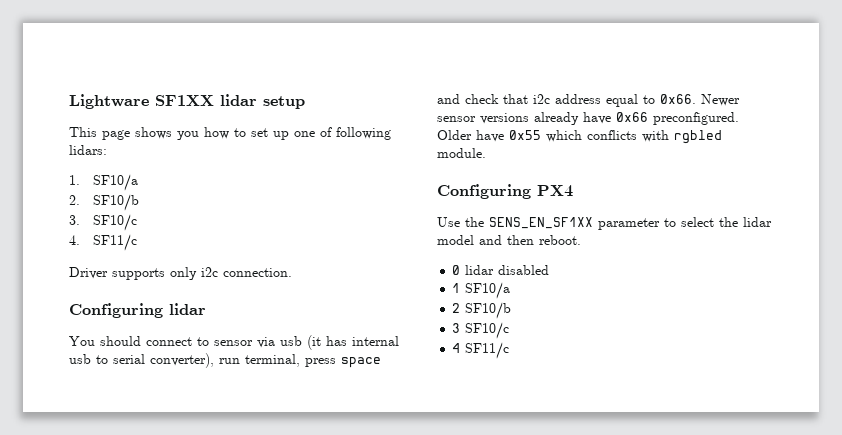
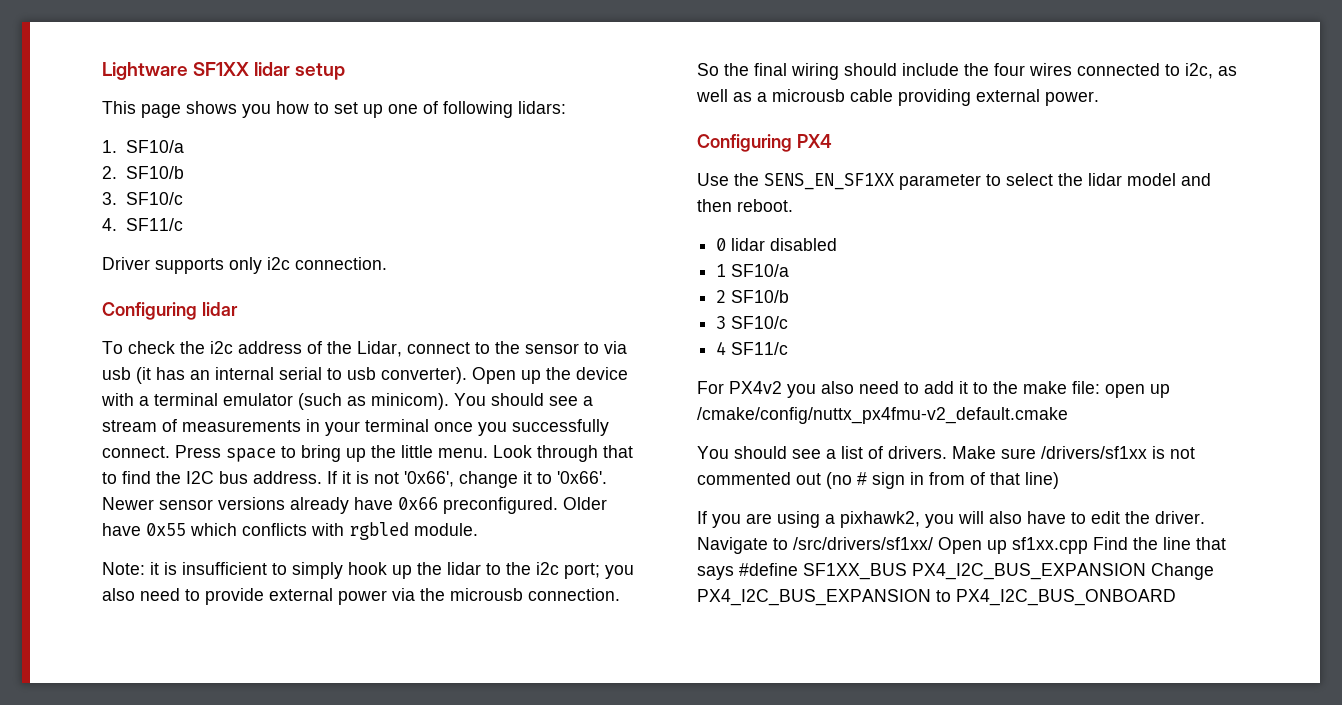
[69,335,399,350] [69,353,381,368] [437,94,696,107] You should connect to sensor via usb (it has internal usb to serial converter), run terminal, press space and check that i2c address equal to 0x66. -> [102,341,627,357] [102,367,628,384] [101,393,593,410] [102,419,609,436] [102,445,633,462] [102,471,607,488] To check the i2c address of the Lidar, connect to the sensor to via usb (it has an internal serial to usb converter). Open up the device with a terminal emulator (such as minicom). You should see a stream of measurements in your terminal once you successfully connect. Press space to bring up the little menu. Look through that to find the I2C bus address. If it is not '0x66', change it to '0x66'.
(486, 153) none -> [102,562,634,579] [102,588,620,605] [697,63,1237,80] [696,89,1099,106] // Note: it is insufficient to simply hook up the lidar to the i2c port; you also need to provide external power via the microusb connection. So the final wiring should include the four wires connected to i2c, as well as a microusb cable providing external power.
(510, 350) none -> [697,381,1170,398] [697,407,1068,424] [697,446,1195,459] [697,472,1059,489] [697,511,1205,528] [697,537,1226,554] [697,563,1214,580] [697,589,1176,606] // For PX4v2 you also need to add it to the make file: open up /cmake/config/nuttx_px4fmu-v2_default.cmake // You should see a list of drivers. Make sure /drivers/sf1xx is not commented out (no # sign in from of that line) // If you are using a pixhawk2, you will also have to edit the driver. Navigate to /src/drivers/sf1xx/ Open up sf1xx.cpp Find the line that says #define SF1XX_BUS PX4_I2C_BUS_EXPANSION Change PX4_I2C_BUS_EXPANSION to PX4_I2C_BUS_ONBOARD

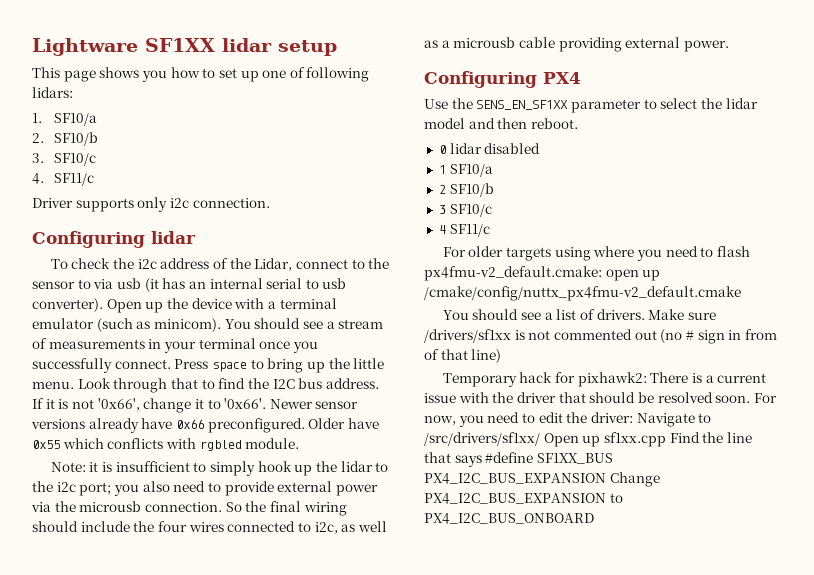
[729,381,1100,398] PX4v2 you also need to add it to the make file: -> [468,246,750,261] [424,266,602,281] older targets using where you need to flash px4fmu-v2_default.cmake:
[697,511,1066,528] If you are using a pixhawk2, you will also have -> [442,372,767,387] [424,392,777,403] [424,412,520,427] Temporary hack for pixhawk2: There is a current issue with the driver that should be resolved soon. For now, you need
[1155,511,1205,524] driver. -> [590,412,633,423] driver:

